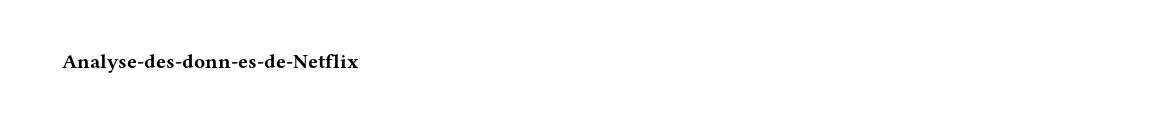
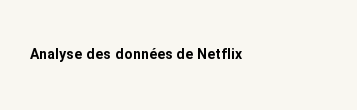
[62,54,359,73] Analyse-des-donn-es-de-Netflix -> [30,48,244,62] Analyse des données de Netflix

